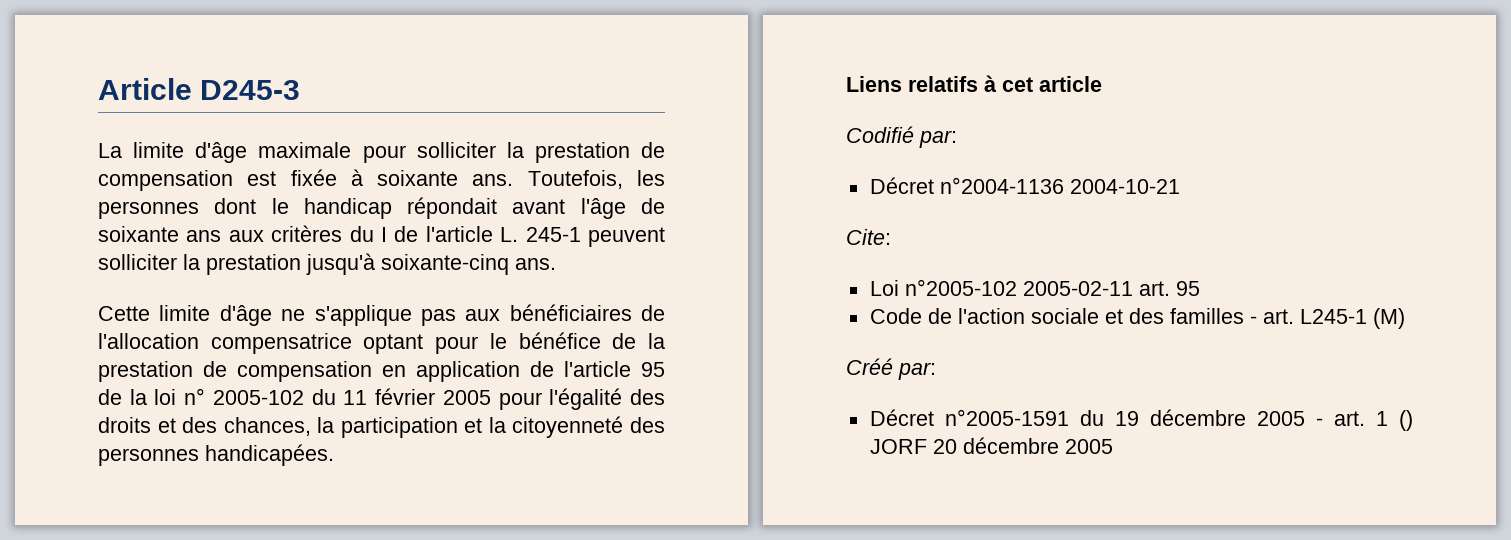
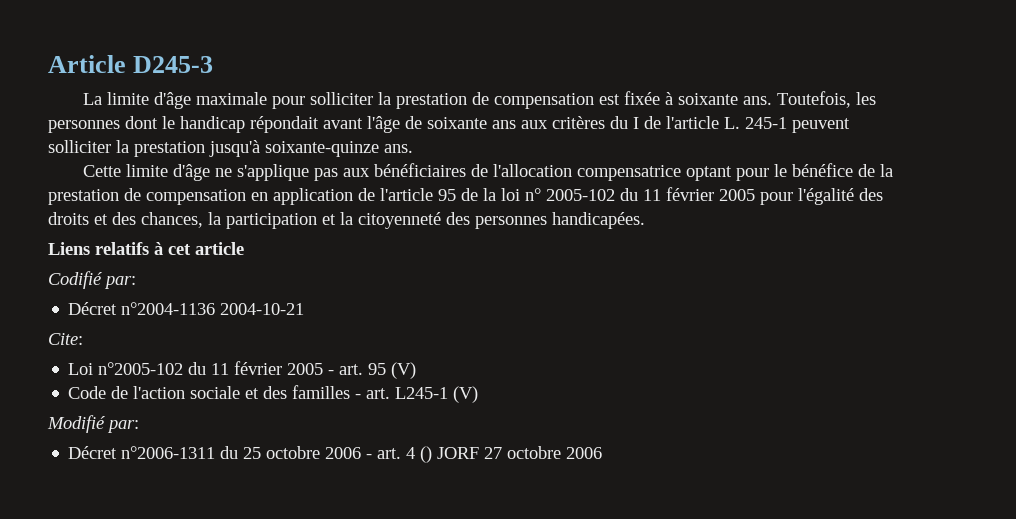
[381,254,509,275] soixante-cinq -> [265,141,379,157] soixante-quinze
[1022,281,1133,296] 2005-02-11 -> [188,361,335,375] du 11 février 2005 -
(1200, 288) none -> [391,362,417,379] (V)
[1372,308,1405,329] [846,358,936,380] [869,409,1388,426] (M) // Créé par: // Décret n°2005-1591 du 19 décembre 2005 - art. 1 -> [453,386,479,403] [47,415,139,433] [68,446,416,459] (V) // Modifié par: // Décret n°2006-1311 du 25 octobre 2006 - art. 4
[932,437,1113,454] 20 décembre 2005 -> [484,446,603,459] 27 octobre 2006

